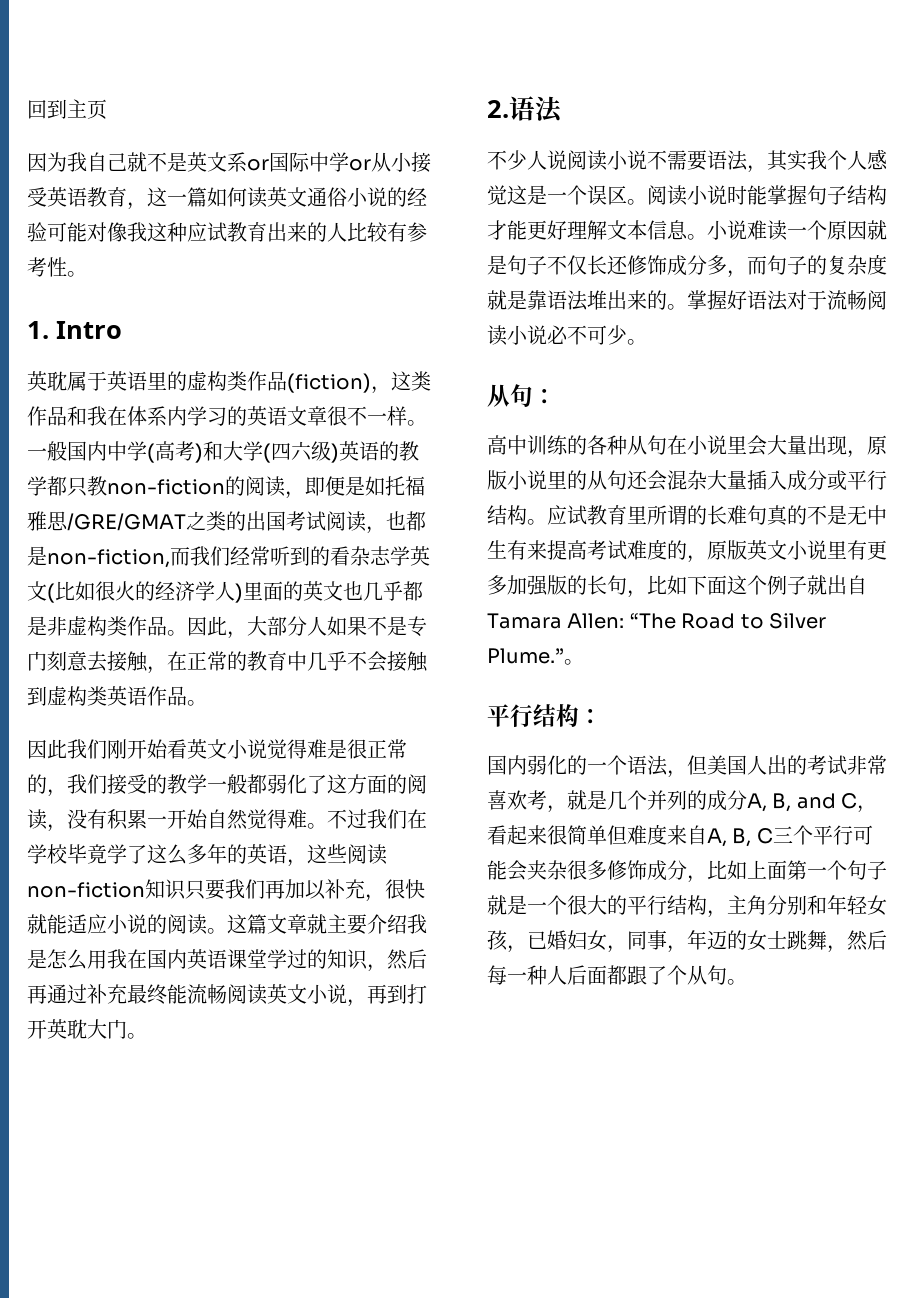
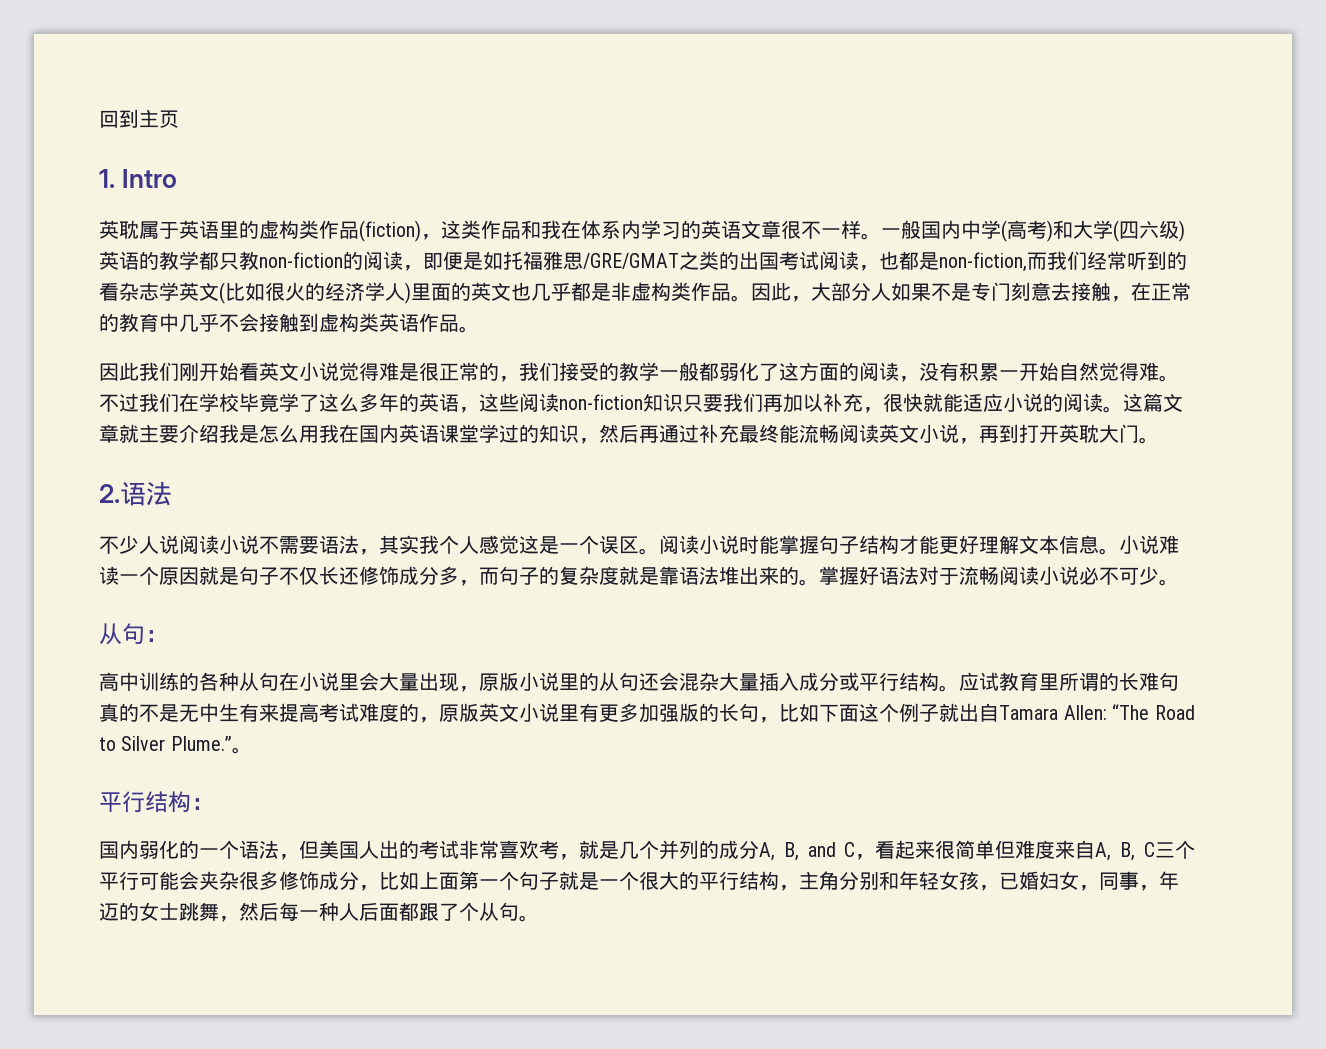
[27,152,431,173] [27,187,427,210] [27,222,427,242] [27,257,87,277] // 因为我自己就不是英文系or国际中学or从小接受英语教育，这一篇如何读英文通俗小说的经验可能对像我这种应试教育出来的人比较有参考性。 -> (179, 119) none

